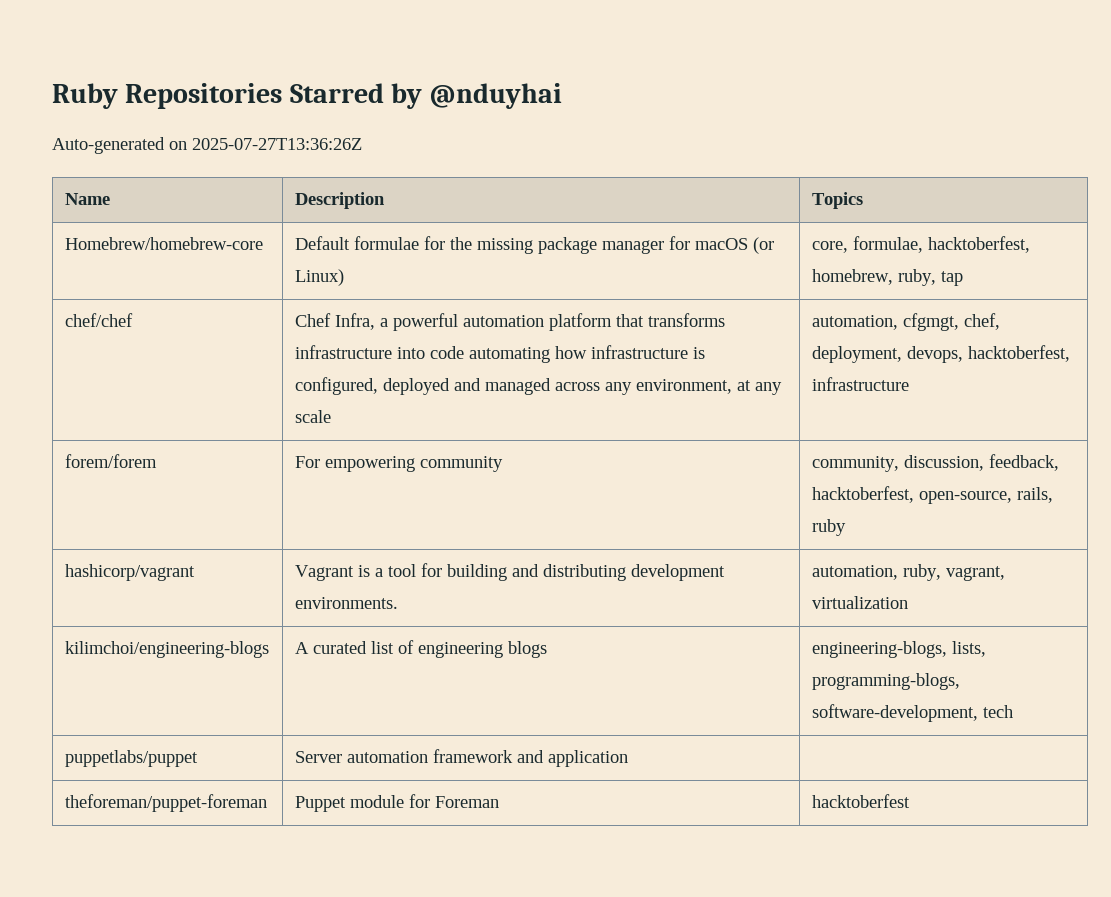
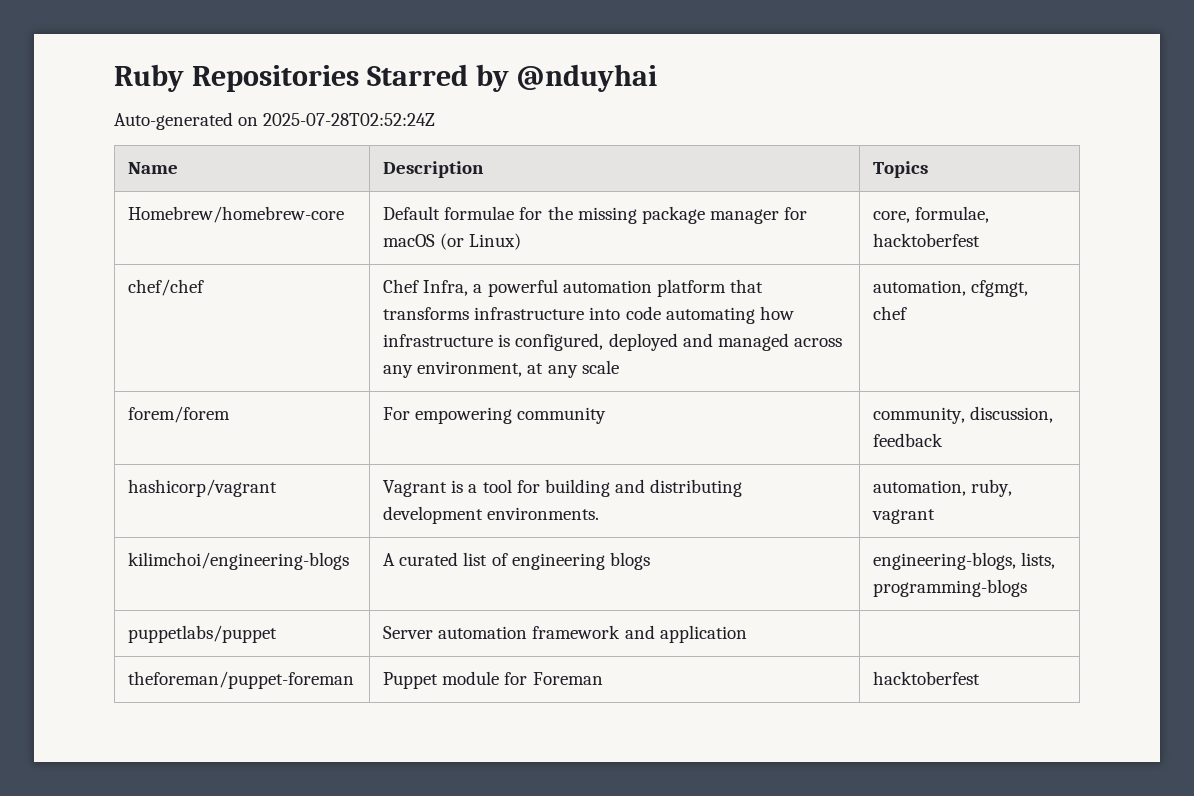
[192,138,362,150] 2025-07-27T13:36:26Z -> [263,113,436,126] 2025-07-28T02:52:24Z
[927,236,1030,253] [811,269,963,286] hacktoberfest, homebrew, ruby, tap -> [873,233,981,247] hacktoberfest
[963,313,1000,330] [811,345,1070,363] [811,377,909,391] chef, deployment, devops, hacktoberfest, infrastructure -> [873,306,908,320] chef
[988,454,1059,471] [811,486,1053,504] [811,519,846,536] feedback, hacktoberfest, open-source, rails, ruby -> [873,433,944,447] feedback
[945,566,1005,581] [811,596,908,609] vagrant, virtualization -> [872,509,936,524] vagrant
[811,673,960,690] [811,704,1013,722] programming-blogs, software-development, tech -> [873,579,1028,597] programming-blogs

